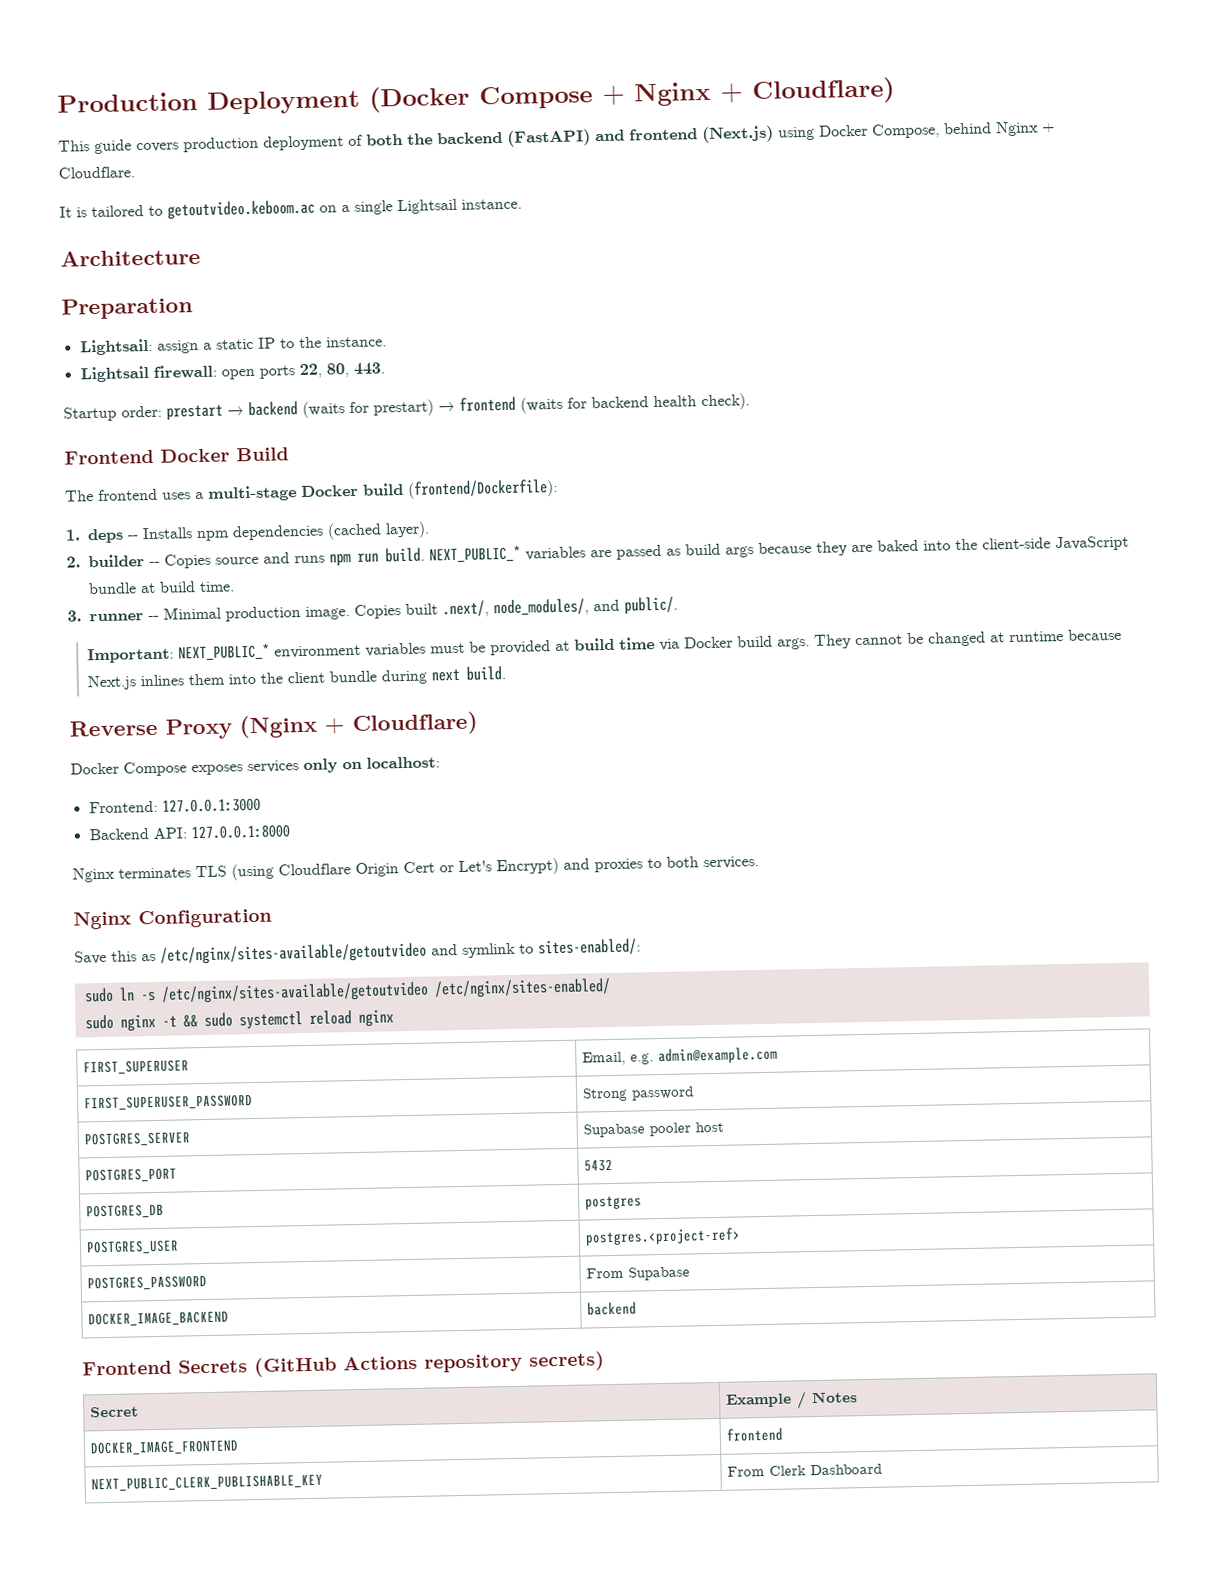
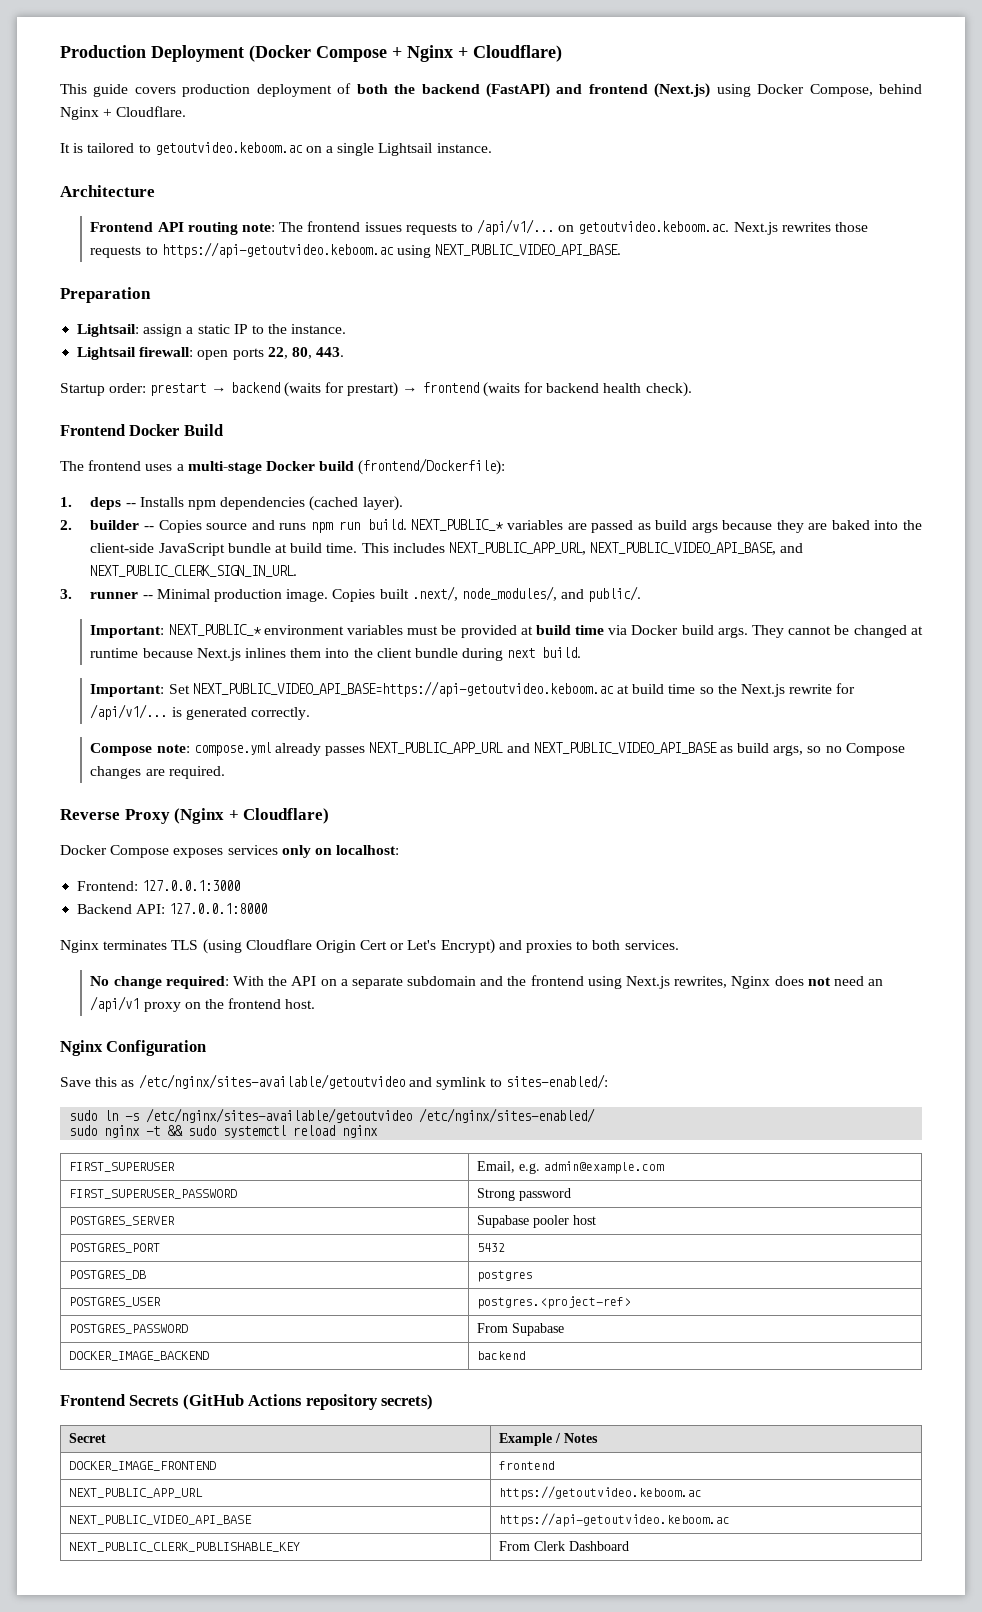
(201, 257) none -> [90,219,869,235] [90,242,622,258] // Frontend API routing note: The frontend issues requests to /api/v1/... on getoutvideo.keboom.ac. Next.js rewrites those requests to https://api-getoutvideo.keboom.ac using NEXT_PUBLIC_VIDEO_API_BASE.
(235, 587) none -> [361,542,804,555] [90,565,298,577] This includes NEXT_PUBLIC_APP_URL, NEXT_PUBLIC_VIDEO_API_BASE, and NEXT_PUBLIC_CLERK_SIGN_IN_URL.
(506, 673) none -> [90,681,856,697] [90,704,310,720] [90,742,905,756] [90,766,225,779] // Important: Set NEXT_PUBLIC_VIDEO_API_BASE=https://api-getoutvideo.keboom.ac at build time so the Next.js rewrite for /api/v1/... is generated correctly. // Compose note: compose.yml already passes NEXT_PUBLIC_APP_URL and NEXT_PUBLIC_VIDEO_API_BASE as build args, so no Compose changes are required.
(759, 863) none -> [90,975,884,989] [90,996,316,1012] // No change required: With the API on a separate subdomain and the frontend using Next.js rewrites, Nginx does not need an /api/v1 proxy on the frontend host.
(783, 1434) none -> [68,1488,203,1498] [498,1486,702,1500] [68,1515,252,1525] [498,1513,730,1527] // NEXT_PUBLIC_APP_URL | https://getoutvideo.keboom.ac // NEXT_PUBLIC_VIDEO_API_BASE | https://api-getoutvideo.keboom.ac

